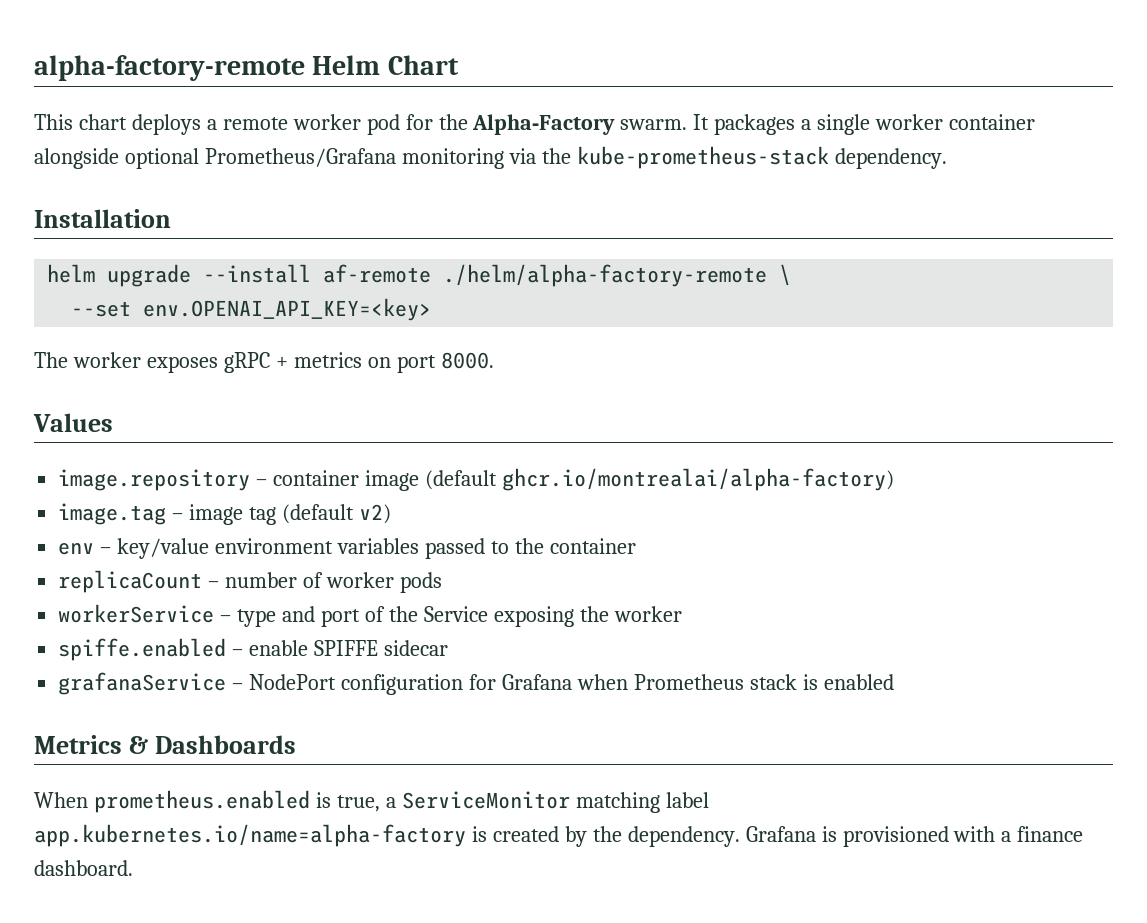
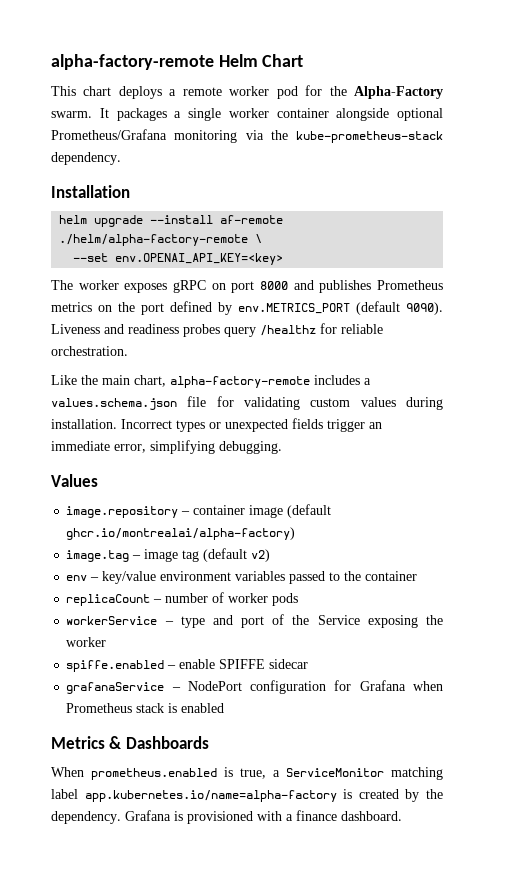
[275,352,494,373] + metrics on port 8000. -> [211,280,443,293] [51,301,443,315] [51,323,383,337] [51,346,128,356] [51,375,371,388] [51,396,443,410] [51,418,382,432] [51,440,282,454] on port 8000 and publishes Prometheus metrics on the port defined by env.METRICS_PORT (default 9090). Liveness and readiness probes query /healthz for reliable orchestration. // Like the main chart, alpha-factory-remote includes a values.schema.json file for validating custom values during installation. Incorrect types or unexpected fields trigger an immediate error, simplifying debugging.

